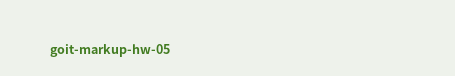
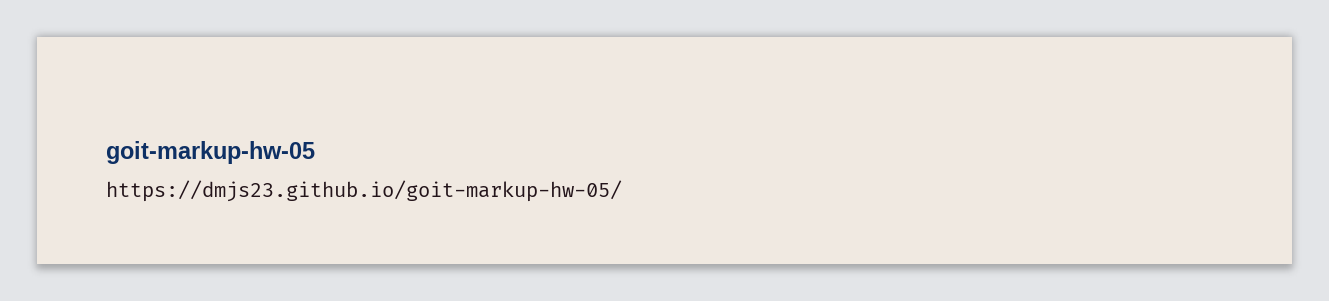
(170, 50) none -> [106,180,622,202] // https://dmjs23.github.io/goit-markup-hw-05/

